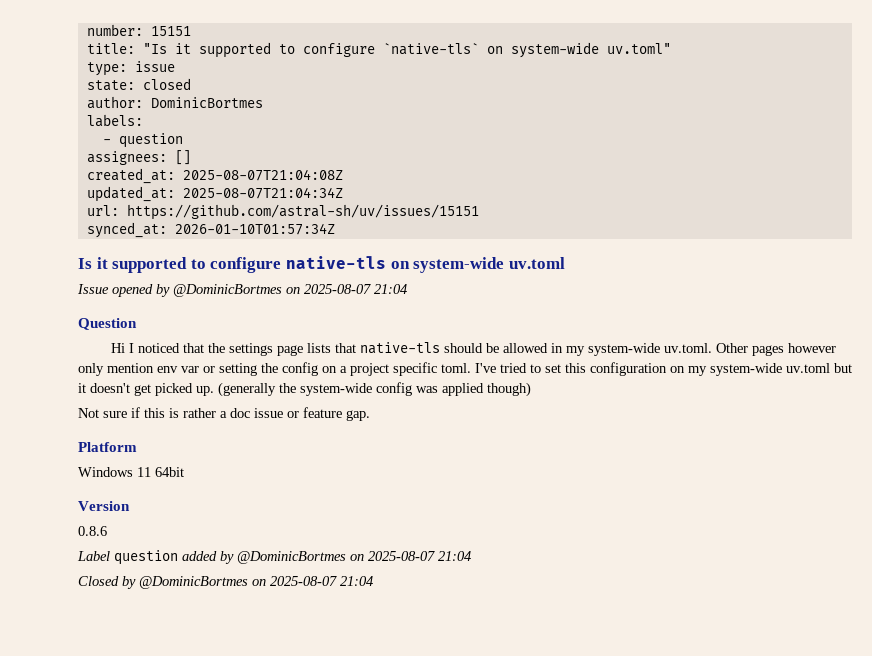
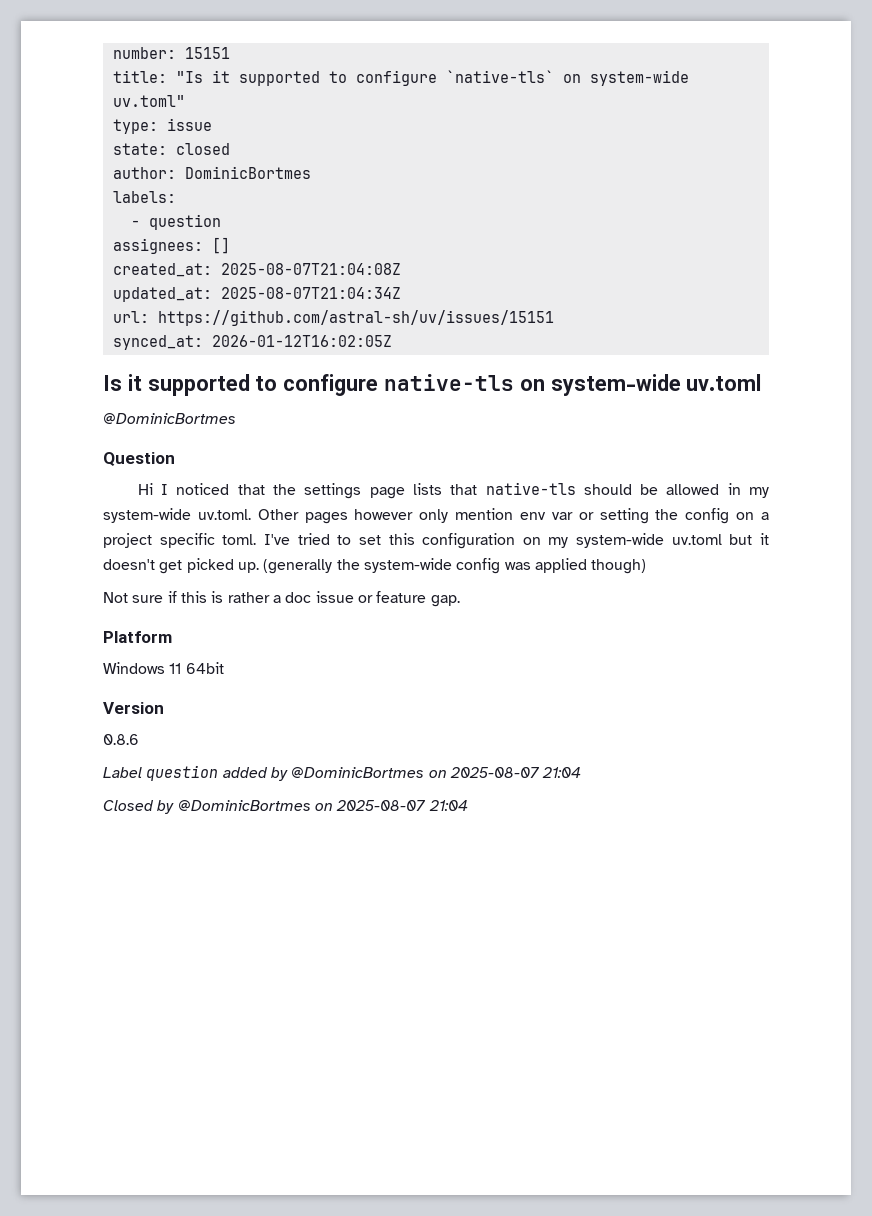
[174,223,335,235] 2026-01-10T01:57:34Z -> [211,335,392,347] 2026-01-12T16:02:05Z
[77,284,407,297] Issue opened by @DominicBortmes on 2025-08-07 21:04 -> [103,413,236,424] @DominicBortmes

